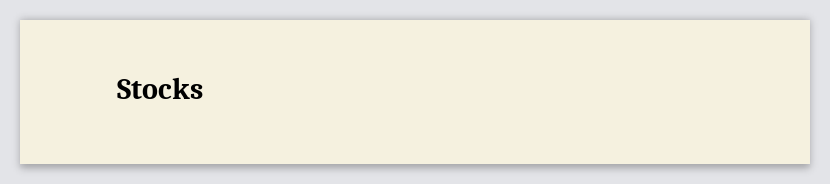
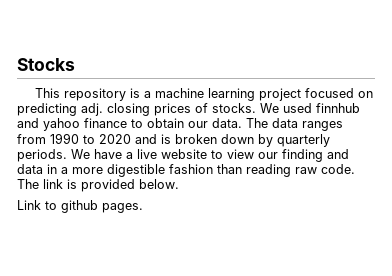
(203, 88) none -> [34,88,373,101] [17,103,360,116] [17,118,343,131] [17,133,330,147] [17,149,349,162] [17,164,355,177] [17,179,179,192] [17,200,143,213] // This repository is a machine learning project focused on predicting adj. closing prices of stocks. We used finnhub and yahoo finance to obtain our data. The data ranges from 1990 to 2020 and is broken down by quarterly periods. We have a live website to view our finding and data in a more digestible fashion than reading raw code. The link is provided below. // Link to github pages.

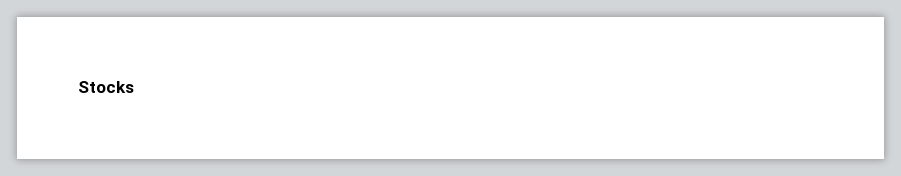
[34,88,373,101] [17,103,360,116] [17,118,343,131] [17,133,330,147] [17,149,349,162] [17,164,355,177] [17,179,179,192] [17,200,143,213] // This repository is a machine learning project focused on predicting adj. closing prices of stocks. We used finnhub and yahoo finance to obtain our data. The data ranges from 1990 to 2020 and is broken down by quarterly periods. We have a live website to view our finding and data in a more digestible fashion than reading raw code. The link is provided below. // Link to github pages. -> (134, 87) none

